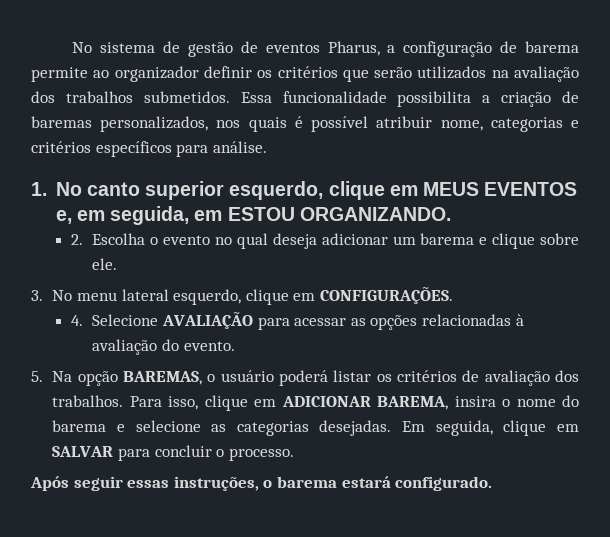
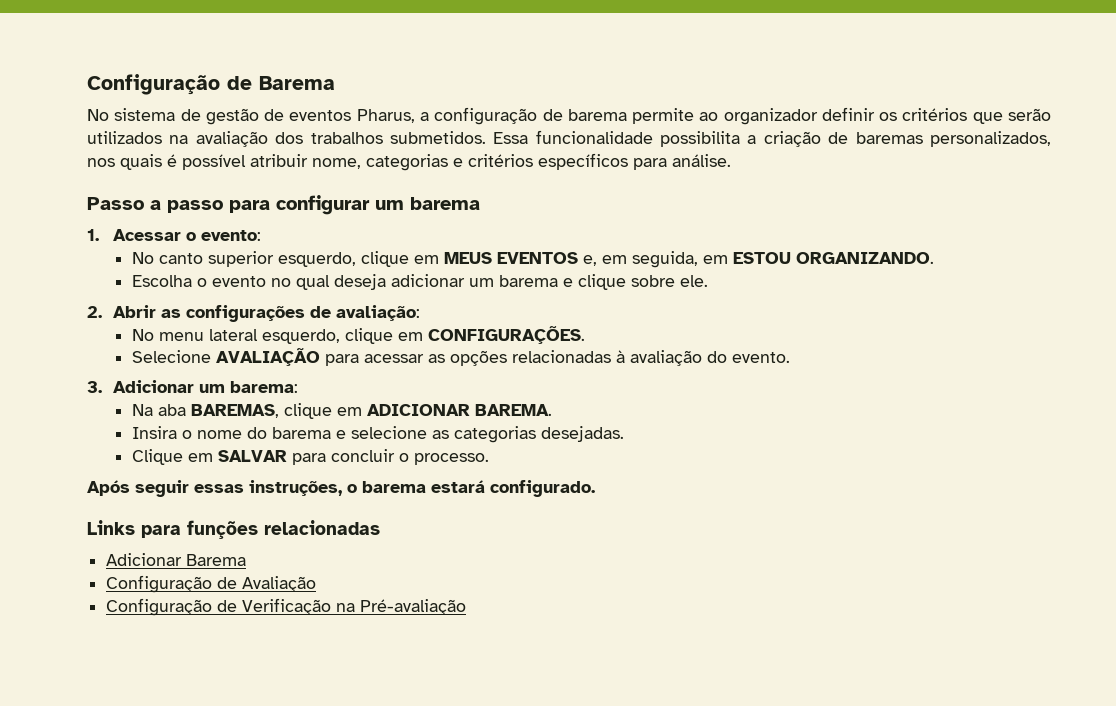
(72, 47) none -> [87,74,335,95] Configuração de Barema //
[31,182,47,196] 1. -> [87,195,480,215] [87,229,261,241] Passo a passo para configurar um barema // 1. Acessar o evento: //
[71,234,84,245] 2. -> (934, 258) none
[31,290,43,301] 3. -> [87,305,420,322] 2. Abrir as configurações de avaliação: //
[71,315,84,326] 4. -> (585, 335) none
[31,370,579,386] [52,395,199,410] 5. Na opção BAREMAS, o usuário poderá listar os critérios de avaliação dos trabalhos. Para isso, -> [87,380,298,393] [131,404,279,418] 3. Adicionar um barema: // Na aba BAREMAS,
[377,396,496,410] BAREMA, insira -> [474,404,552,416] [131,426,177,439] BAREMA. // Insira
[402,420,547,436] Em seguida, clique -> [131,449,183,465] // Clique
(493, 483) none -> [87,520,380,539] [106,553,247,566] [106,575,317,593] [106,598,467,616] // Links para funções relacionadas // Adicionar Barema // Configuração de Avaliação // Configuração de Verificação na Pré-avaliação

